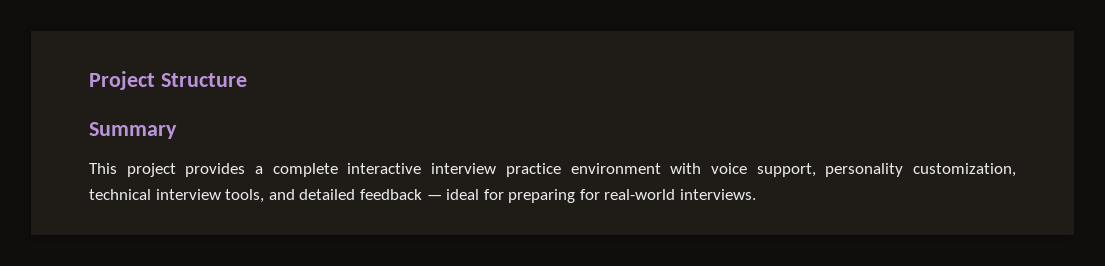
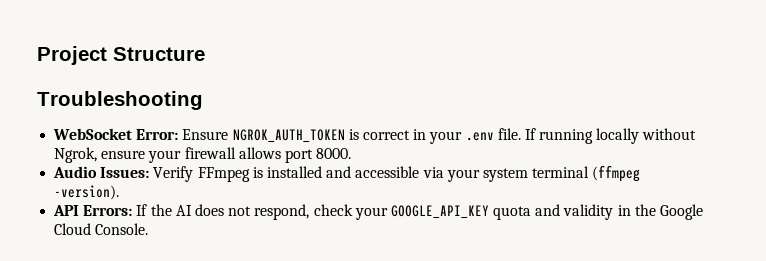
[89,122,177,139] [89,163,1017,177] [89,189,757,203] Summary // This project provides a complete interactive interview practice environment with voice support, personality customization, technical interview tools, and detailed feedback — ideal for preparing for real-world interviews. -> [37,91,203,110] [53,128,697,144] [54,147,352,163] [53,165,641,182] [54,185,120,200] [53,204,704,220] [54,223,149,235] Troubleshooting // WebSocket Error: Ensure NGROK_AUTH_TOKEN is correct in your .env file. If running locally without Ngrok, ensure your firewall allows port 8000. // Audio Issues: Verify FFmpeg is installed and accessible via your system terminal (ffmpeg -version). // API Errors: If the AI does not respond, check your GOOGLE_API_KEY quota and validity in the Google Cloud Console.

